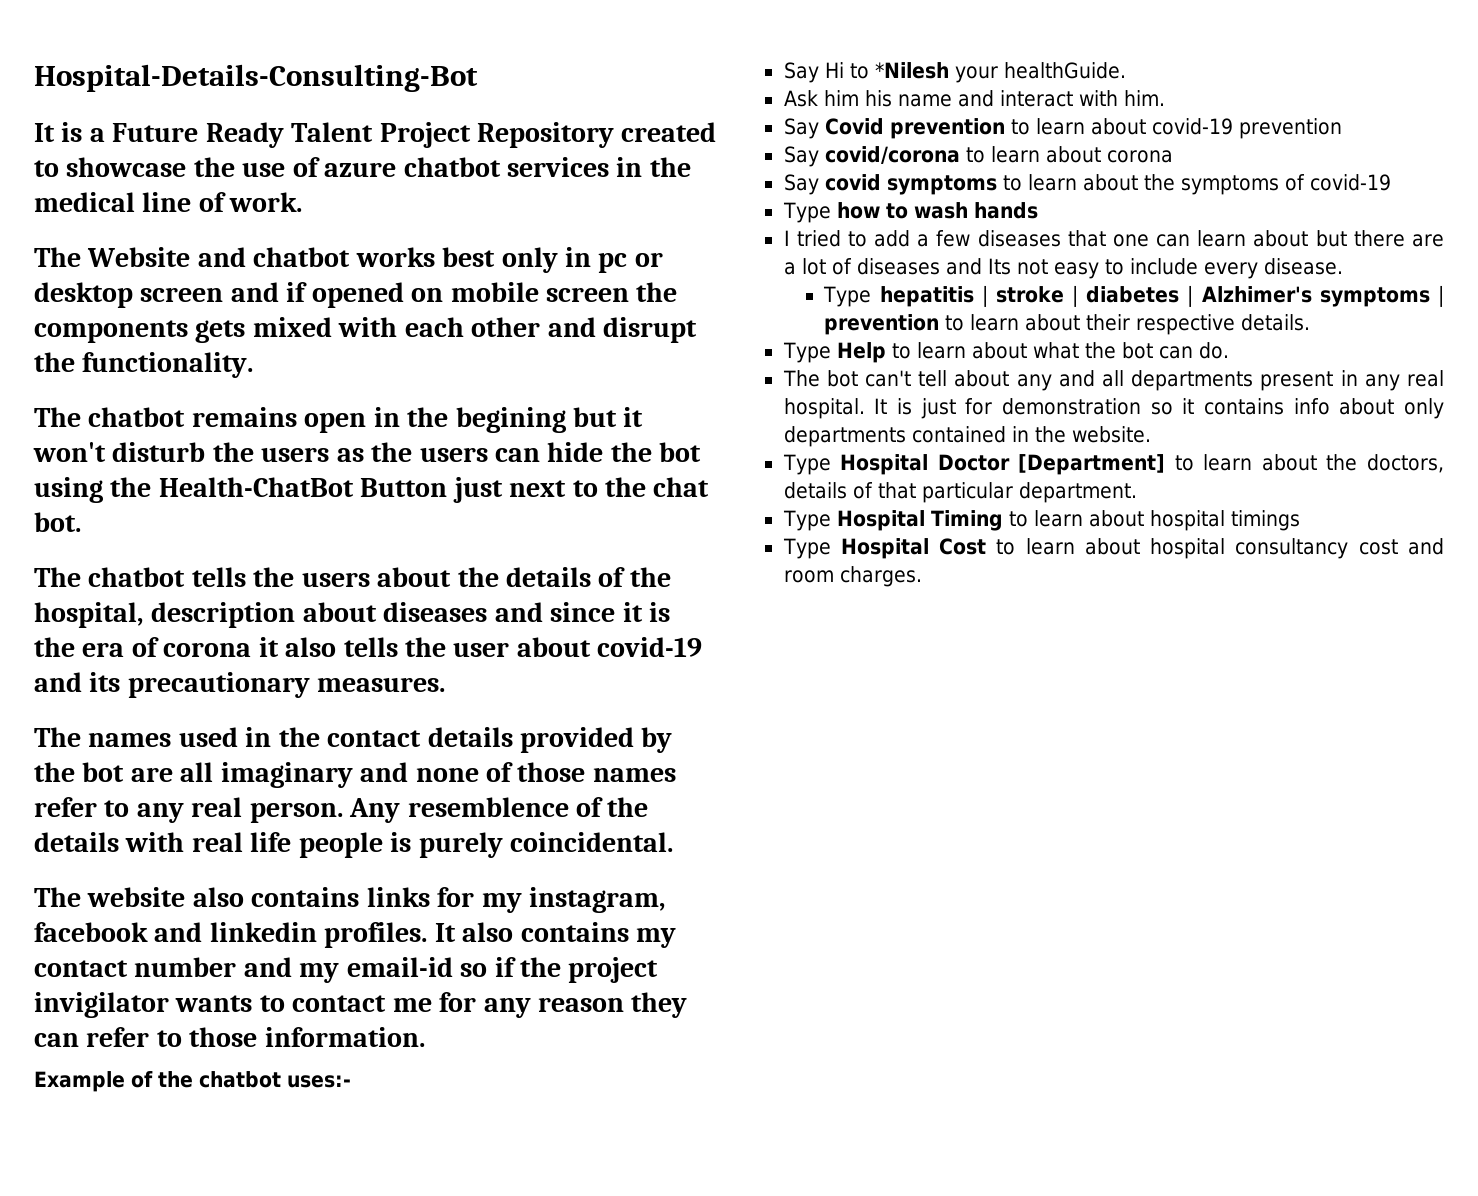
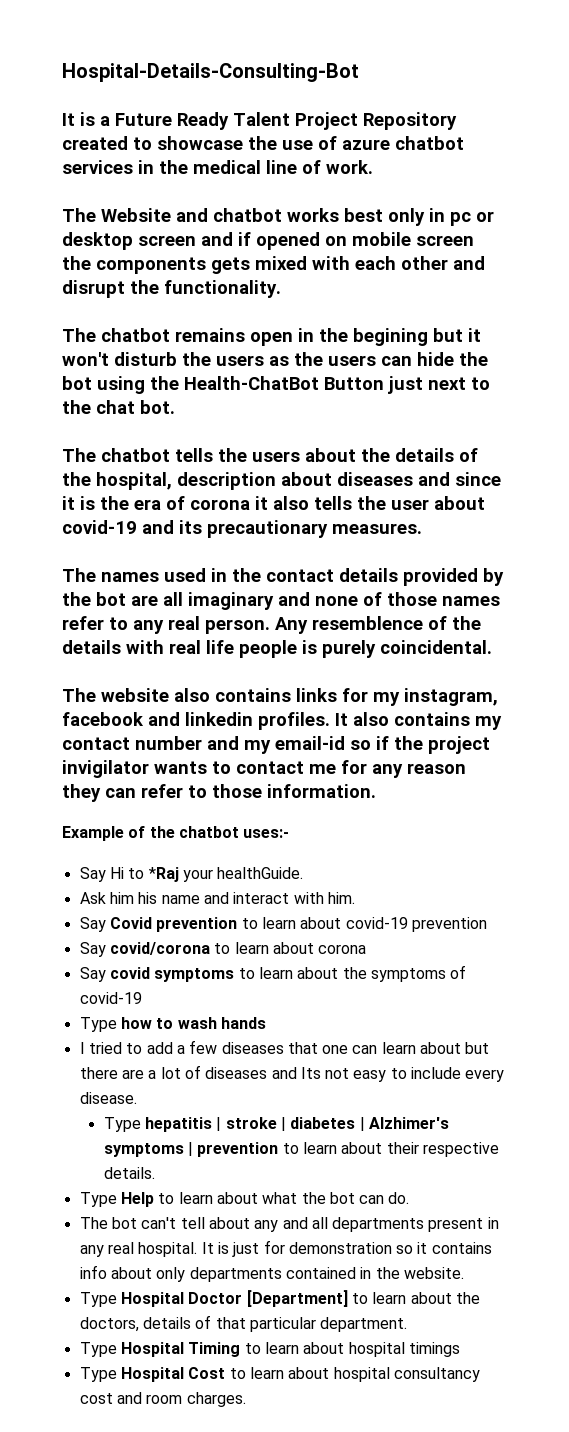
[874,62,949,79] *Nilesh -> [148,867,179,882] *Raj

